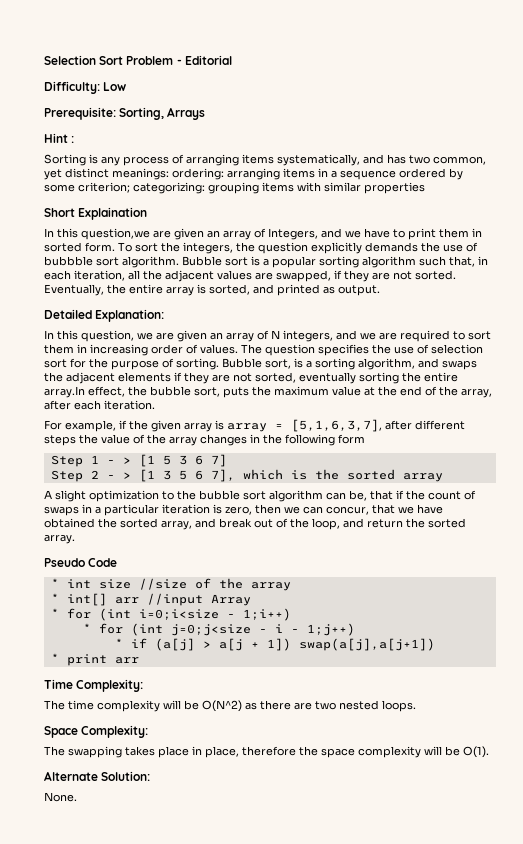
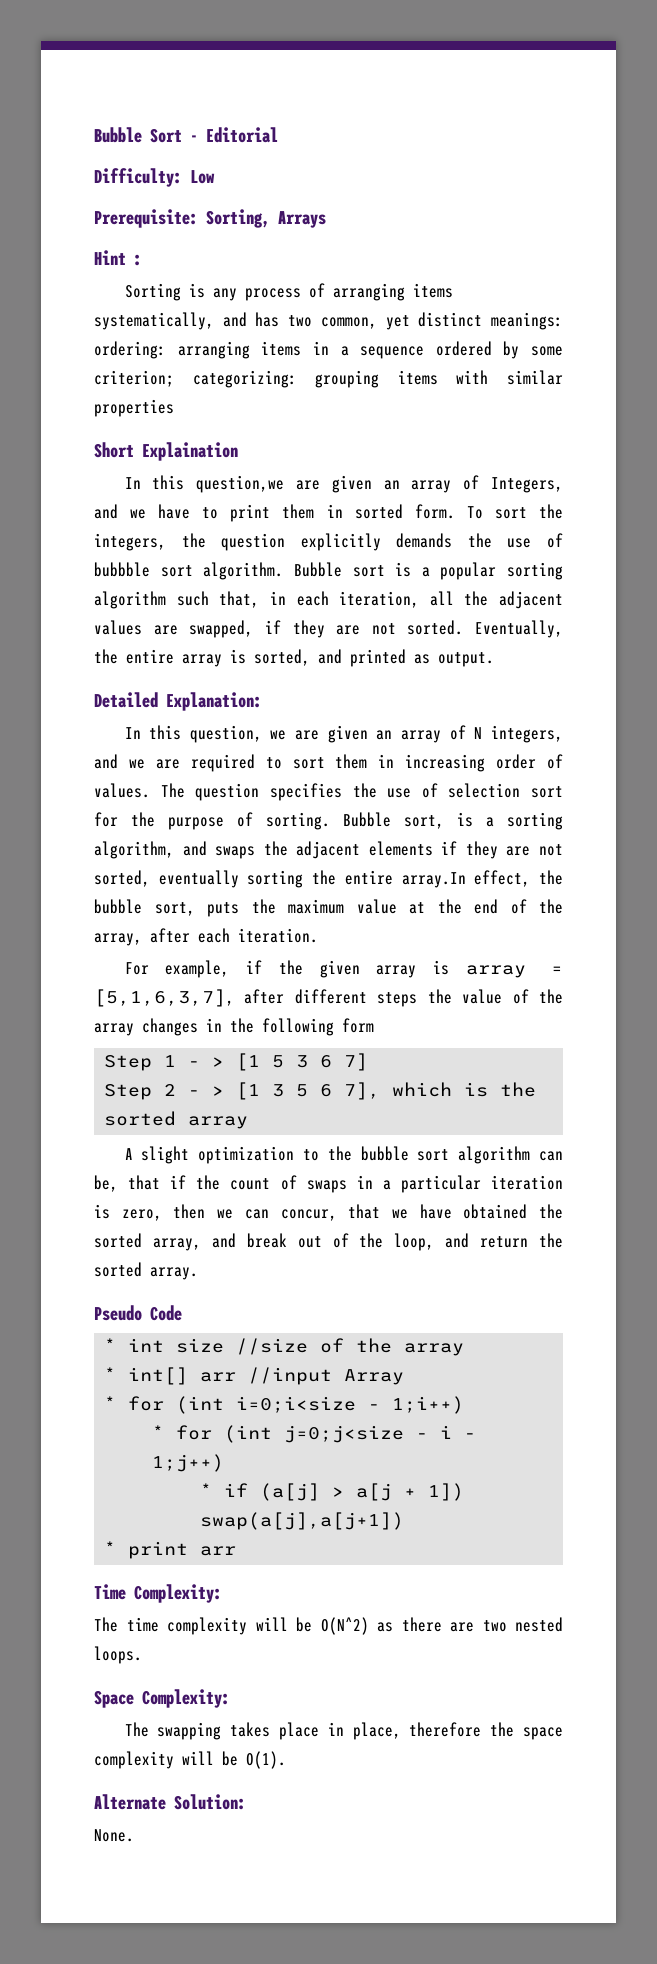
[44,55,174,65] Selection Sort Problem -> [94,127,182,143] Bubble Sort

